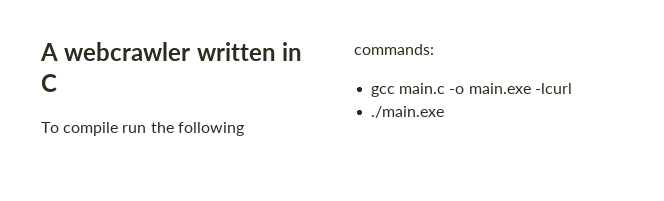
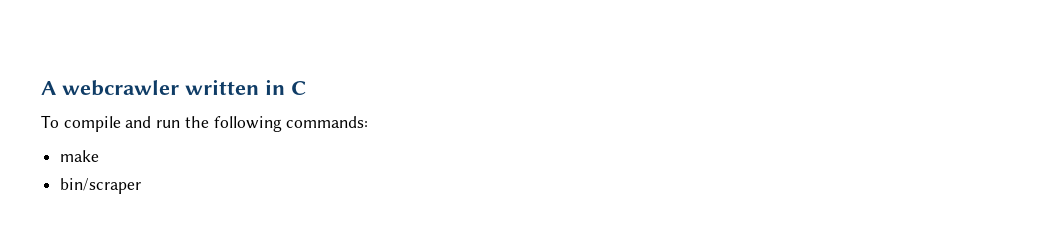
(119, 129) none -> [125,116,152,128] and
[371,83,572,97] [371,106,445,118] gcc main.c -o main.exe -lcurl // ./main.exe -> [60,150,100,162] [60,178,142,194] make // bin/scraper

